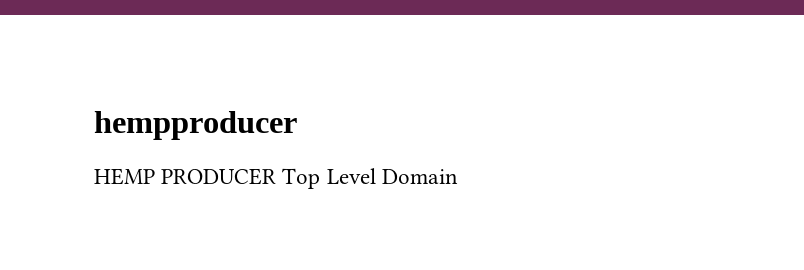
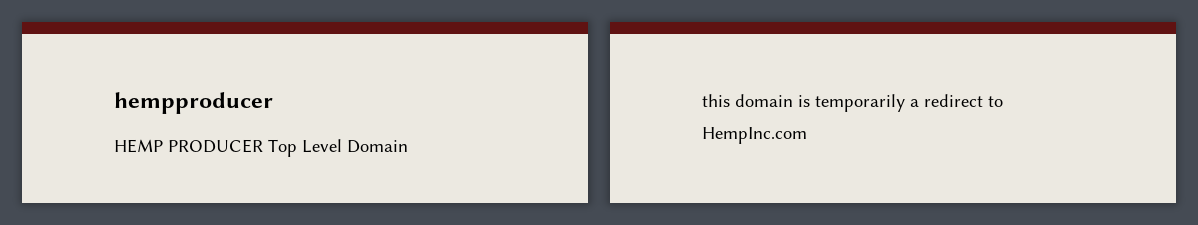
(458, 176) none -> [702,94,1003,112] [702,127,807,144] // this domain is temporarily a redirect to HempInc.com

